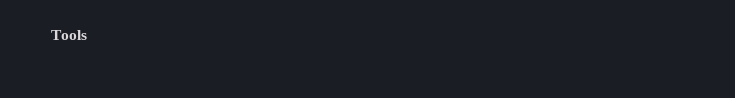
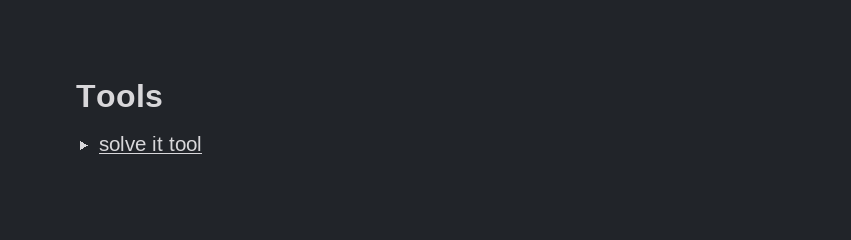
(87, 35) none -> [98,136,202,151] // solve it tool

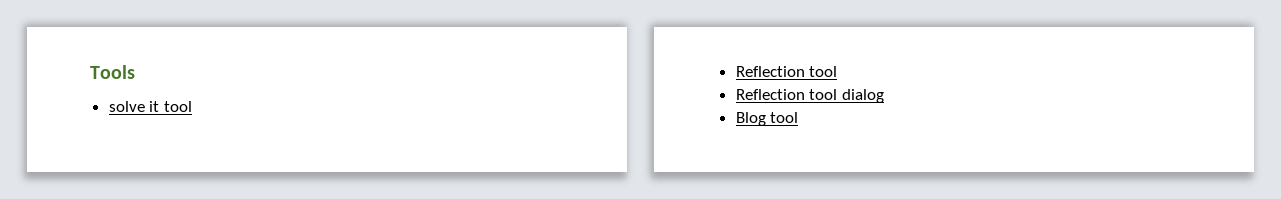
(202, 143) none -> [735,66,838,77] [735,89,884,103] [735,112,799,126] // Reflection tool // Reflection tool dialog // Blog tool

